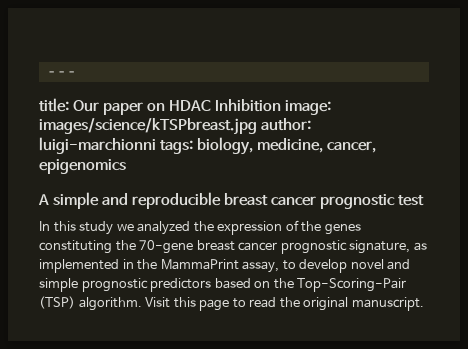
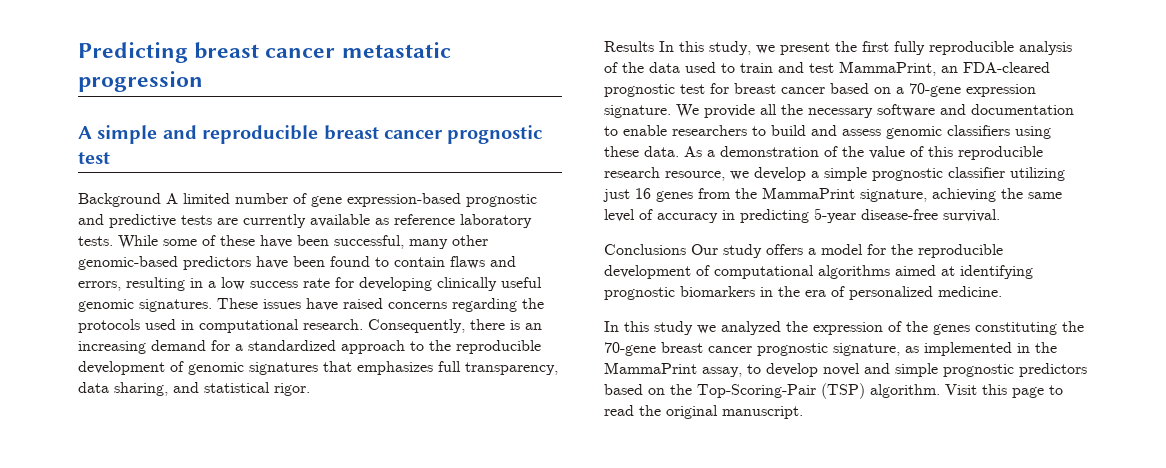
[46,71,77,76] [39,98,332,115] [39,118,312,135] [39,137,377,155] [39,159,126,174] --- // title: Our paper on HDAC Inhibition image: images/science/kTSPbreast.jpg author: luigi-marchionni tags: biology, medicine, cancer, epigenomics -> [78,42,451,63] [78,71,203,92] Predicting breast cancer metastatic progression
(425, 200) none -> [78,193,537,207] [78,214,532,228] [78,235,488,249] [78,256,516,270] [78,277,542,291] [78,298,544,312] [78,319,542,333] [78,340,541,354] [78,361,558,375] [78,382,310,396] [604,41,1072,55] [604,61,1050,76] [604,83,1036,97] [604,104,1074,118] [604,125,1051,139] [604,146,1043,160] [604,167,1065,181] [603,187,1062,202] [604,208,1000,223] [604,244,1003,258] [604,265,1033,279] [604,286,1002,300] // Background A limited number of gene expression-based prognostic and predictive tests are currently available as reference laboratory tests. While some of these have been successful, many other genomic-based predictors have been found to contain flaws and errors, resulting in a low success rate for developing clinically useful genomic signatures. These issues have raised concerns regarding the protocols used in computational research. Consequently, there is an increasing demand for a standardized approach to the reproducible development of genomic signatures that emphasizes full transparency, data sharing, and statistical rigor. // Results In this study, we present the first fully reproducible analysis of the data used to train and test MammaPrint, an FDA-cleared prognostic test for breast cancer based on a 70-gene expression signature. We provide all the necessary software and documentation to enable researchers to build and assess genomic classifiers using these data. As a demonstration of the value of this reproducible research resource, we develop a simple prognostic classifier utilizing just 16 genes from the MammaPrint signature, achieving the same level of accuracy in predicting 5-year disease-free survival. // Conclusions Our study offers a model for the reproducible development of computational algorithms aimed at identifying prognostic biomarkers in the era of personalized medicine.

